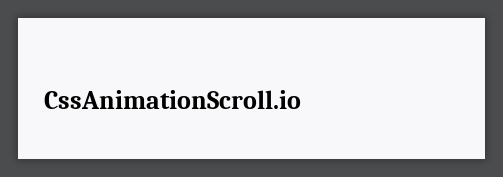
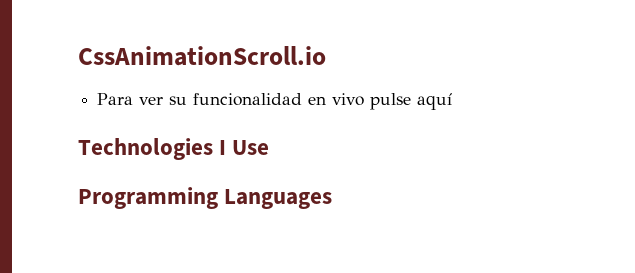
(301, 99) none -> [97,93,453,110] [78,138,270,160] [78,187,333,209] // Para ver su funcionalidad en vivo pulse aquí // Technologies I Use // Programming Languages

